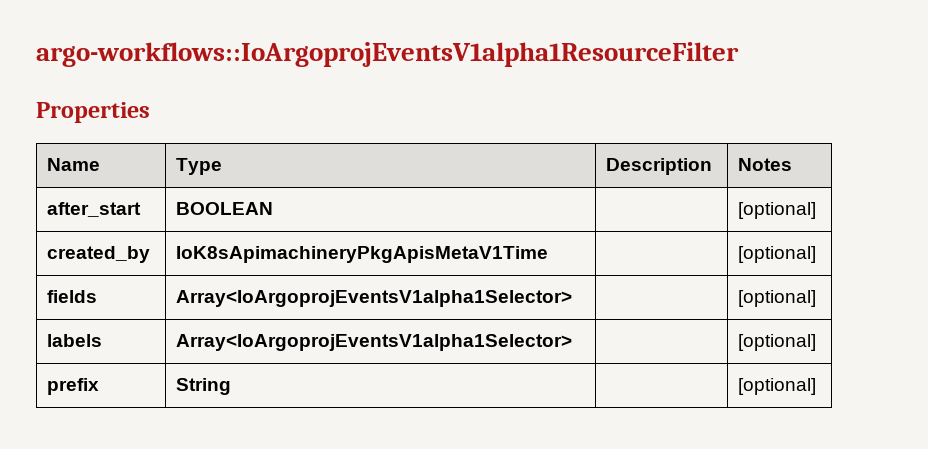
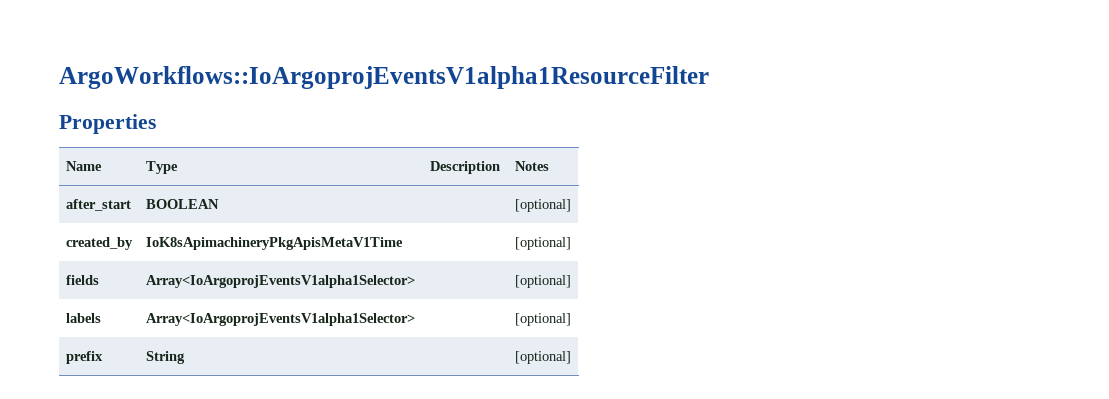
[36,42,739,67] argo-workflows::IoArgoprojEventsV1alpha1ResourceFilter -> [59,66,709,89] ArgoWorkflows::IoArgoprojEventsV1alpha1ResourceFilter

